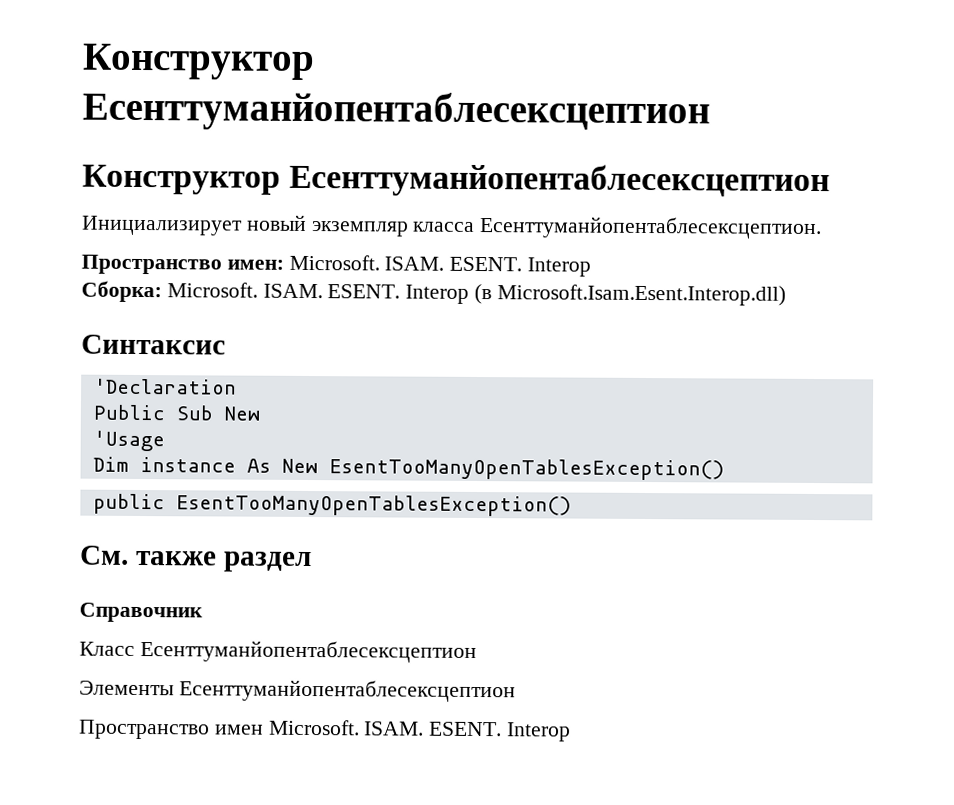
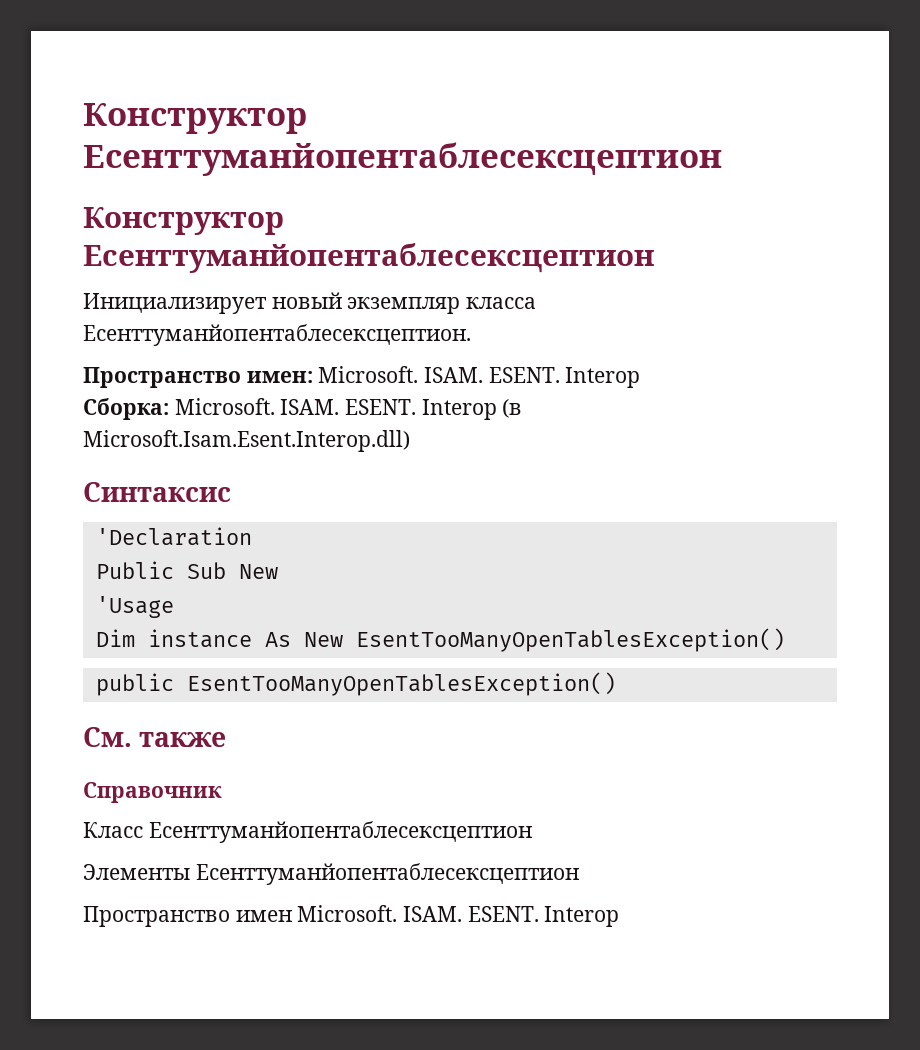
[222,551,312,573] раздел -> (227, 739) none

